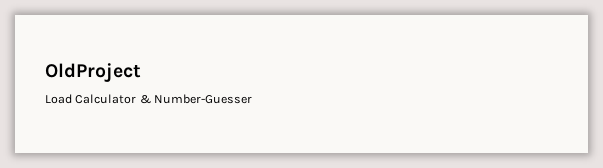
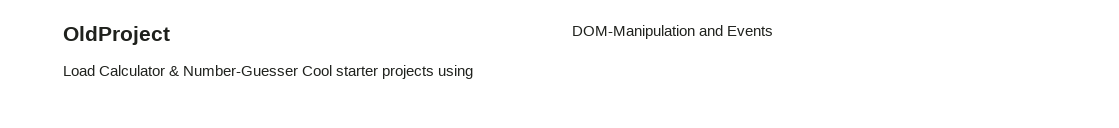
(253, 99) none -> [302,65,474,79] [572,25,774,39] Cool starter projects using DOM-Manipulation and Events

